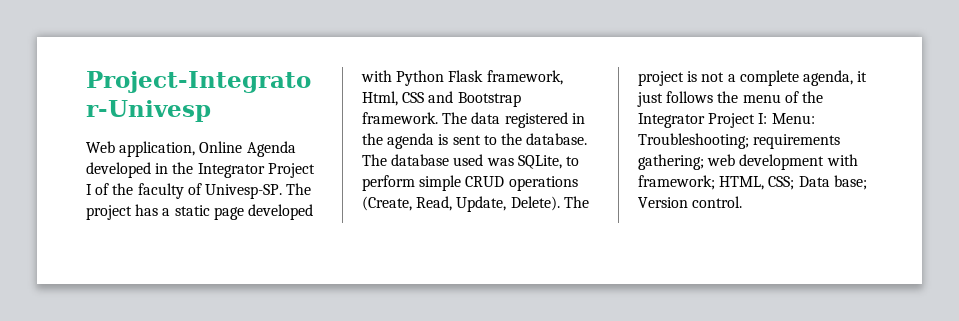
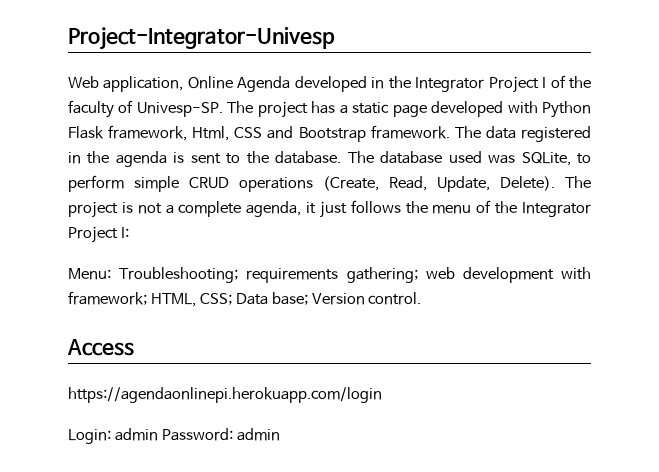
(768, 118) none -> (129, 232) //
(743, 202) none -> [67,339,134,356] [68,387,382,403] [68,428,280,444] // Access // https://agendaonlinepi.herokuapp.com/login // Login: admin Password: admin

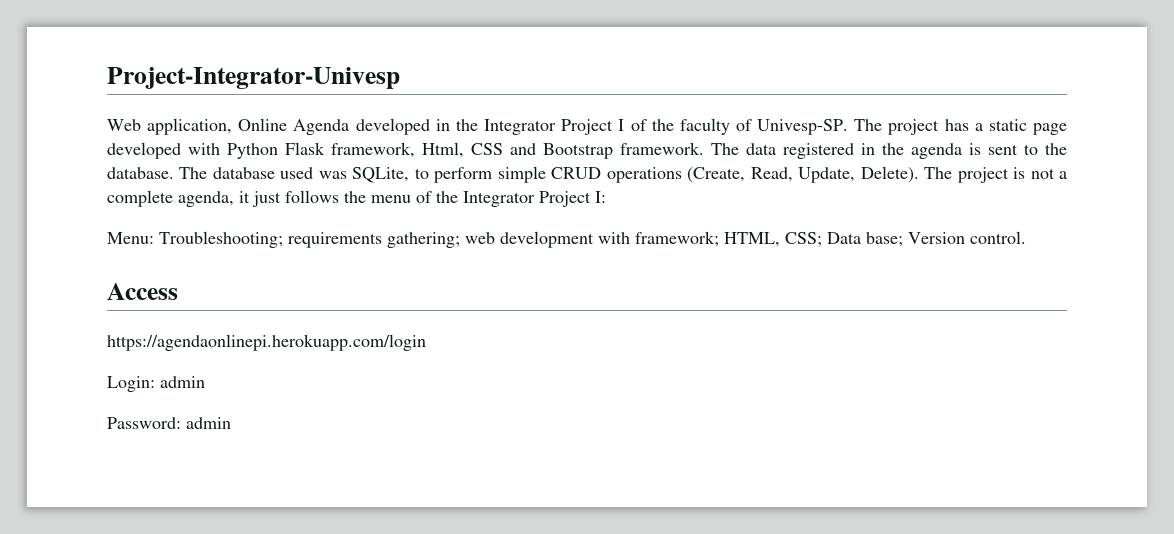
(158, 434) none -> (205, 382) //

